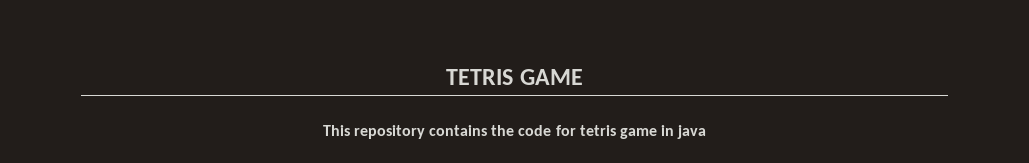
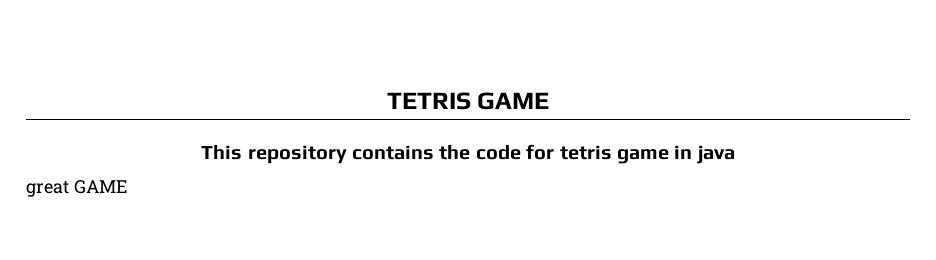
(707, 132) none -> [26,180,127,197] // great GAME

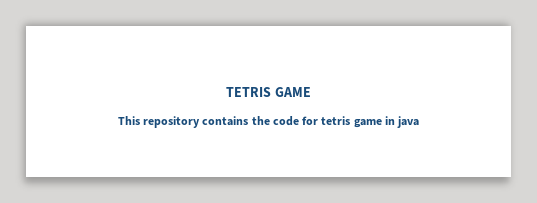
[26,180,127,197] // great GAME -> (420, 122) none

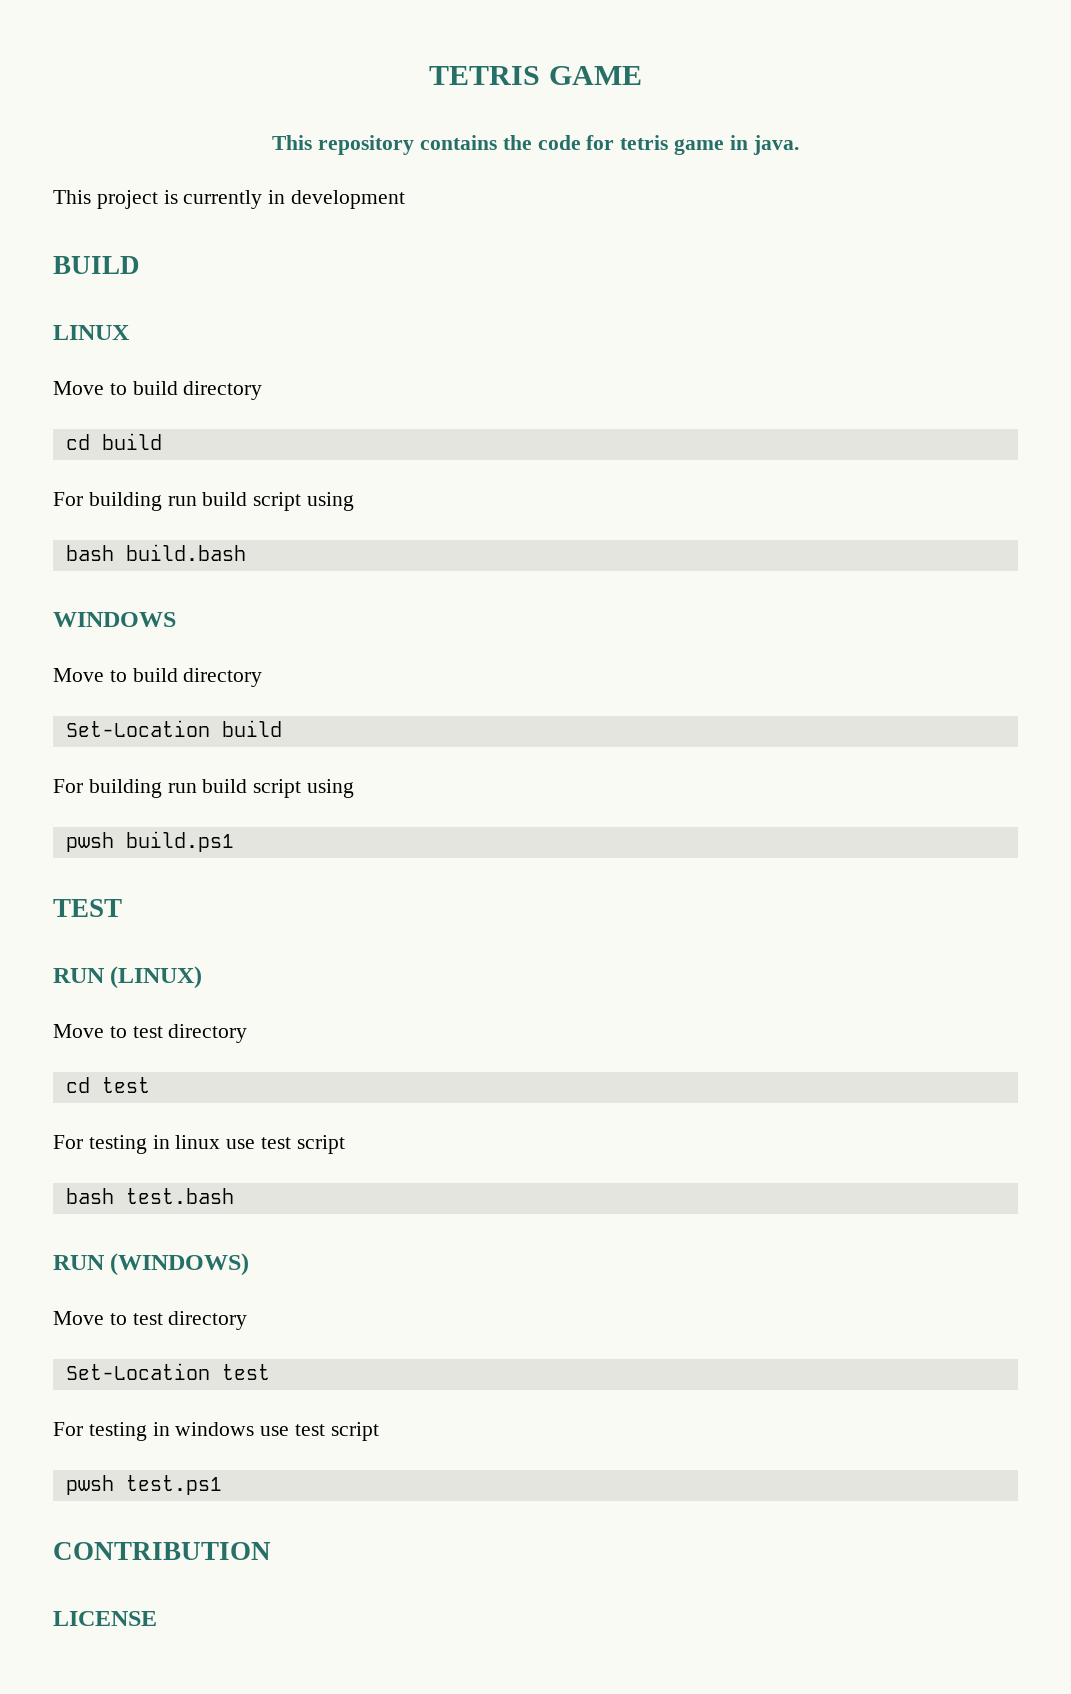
[397,116,420,128] java -> [752,135,799,155] [53,190,406,209] [53,256,140,274] [53,325,130,340] [53,381,263,400] [65,433,162,450] [53,492,355,511] [65,544,246,561] [53,612,176,627] [53,668,263,687] [65,720,282,737] [53,779,355,798] [65,831,234,852] [53,899,122,917] [53,966,203,989] [53,1024,248,1043] [65,1077,150,1093] [53,1135,345,1154] [65,1188,234,1204] [53,1253,250,1276] [53,1311,248,1330] [65,1363,270,1380] [53,1422,379,1441] [65,1475,222,1495] [53,1542,271,1560] [53,1611,157,1626] java. // This project is currently in development // BUILD // LINUX // Move to build directory // cd build // For building run build script using // bash build.bash // WINDOWS // Move to build directory // Set-Location build // For building run build script using // pwsh build.ps1 // TEST // RUN (LINUX) // Move to test directory // cd test // For testing in linux use test script // bash test.bash // RUN (WINDOWS) // Move to test directory // Set-Location test // For testing in windows use test script // pwsh test.ps1 // CONTRIBUTION // LICENSE

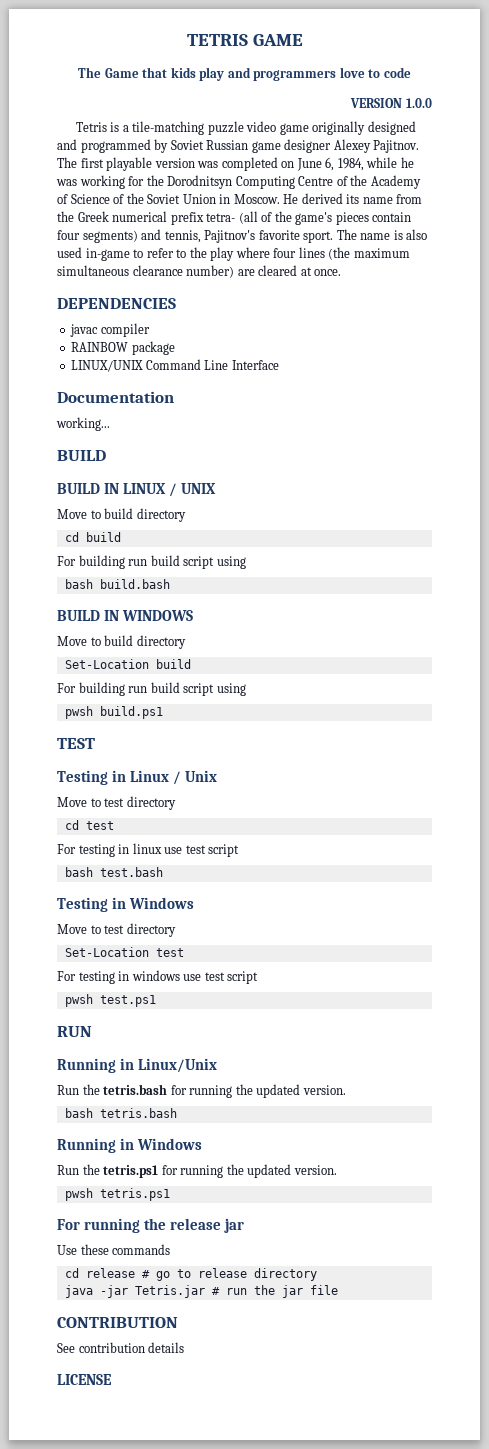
[272,135,799,155] [53,190,406,209] This repository contains the code for tetris game in java. // This project is currently in development -> [78,67,411,81] [350,98,432,108] [75,121,416,135] [57,139,420,153] [57,157,414,171] [56,175,421,189] [57,193,423,204] [57,211,412,225] [57,229,428,243] [57,247,410,261] [57,265,342,278] [57,298,176,309] [70,323,150,337] [71,341,175,355] [71,359,279,372] [57,391,174,403] [56,417,110,431] The Game that kids play and programmers love to code // VERSION 1.0.0 // Tetris is a tile-matching puzzle video game originally designed and programmed by Soviet Russian game designer Alexey Pajitnov. The first playable version was completed on June 6, 1984, while he was working for the Dorodnitsyn Computing Centre of the Academy of Science of the Soviet Union in Moscow. He derived its name from the Greek numerical prefix tetra- (all of the game's pieces contain four segments) and tennis, Pajitnov's favorite sport. The name is also used in-game to refer to the play where four lines (the maximum simultaneous clearance number) are cleared at once. // DEPENDENCIES // javac compiler // RAINBOW package // LINUX/UNIX Command Line Interface // Documentation // working...
(140, 265) none -> [57,483,119,494] BUILD IN
(130, 332) none -> [168,483,216,497] / UNIX
(246, 552) none -> [57,610,119,621] BUILD IN
[53,966,203,989] RUN (LINUX) -> [57,770,217,785] Testing in Linux / Unix
[53,1253,250,1276] RUN (WINDOWS) -> [57,897,194,912] Testing in Windows
[53,1542,271,1560] CONTRIBUTION -> [57,1026,92,1037] [57,1058,217,1073] [57,1084,346,1098] [64,1108,177,1118] [57,1138,202,1153] [57,1164,337,1178] [64,1188,170,1201] [57,1218,244,1233] [57,1244,171,1255] [64,1268,317,1281] [64,1285,338,1298] [57,1317,178,1328] [57,1342,185,1353] RUN // Running in Linux/Unix // Run the tetris.bash for running the updated version. // bash tetris.bash // Running in Windows // Run the tetris.ps1 for running the updated version. // pwsh tetris.ps1 // For running the release jar // Use these commands // cd release # go to release directory // java -jar Tetris.jar # run the jar file // CONTRIBUTION // See contribution details

